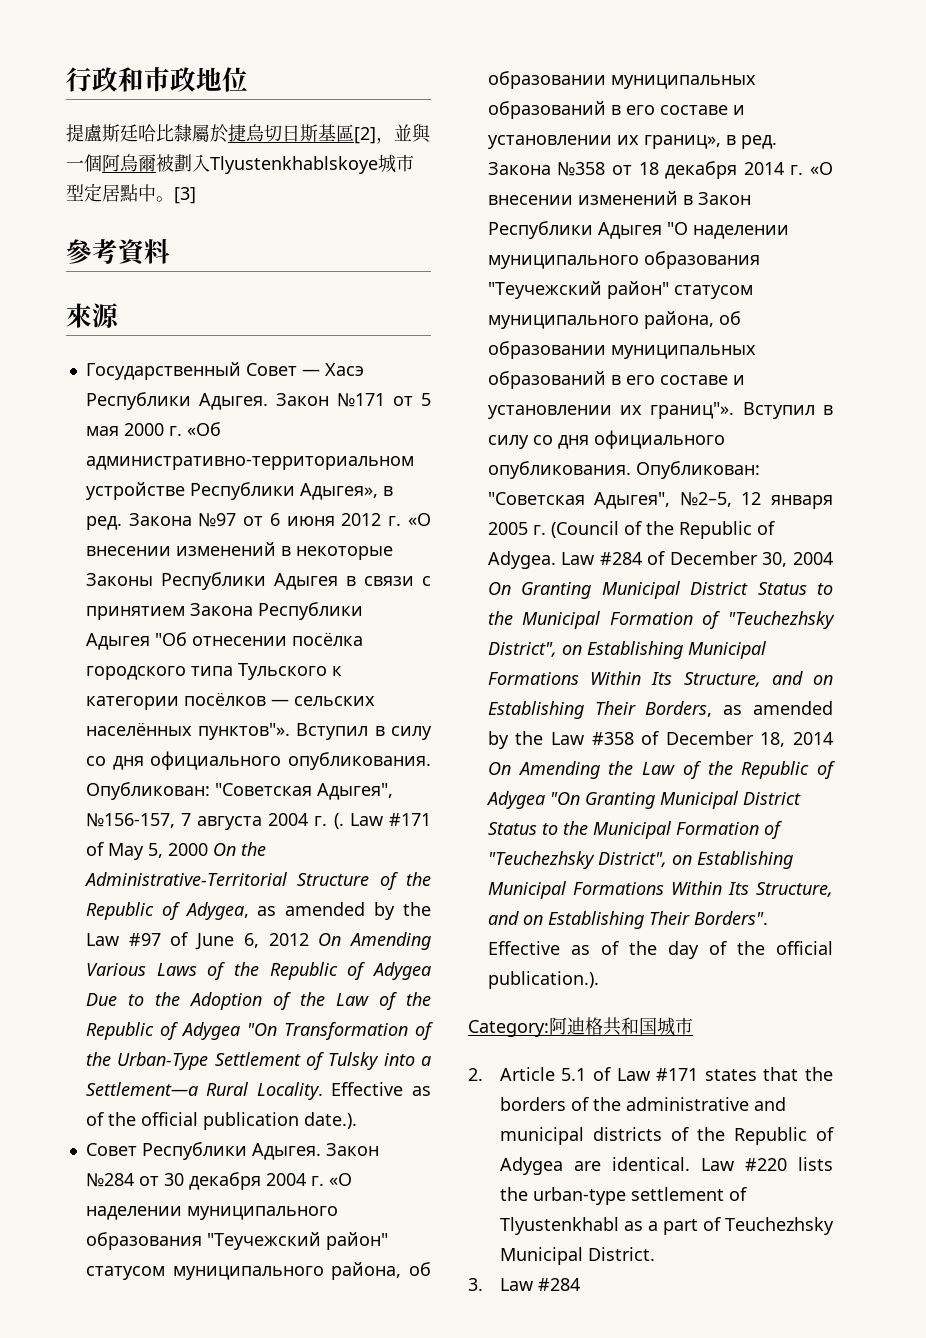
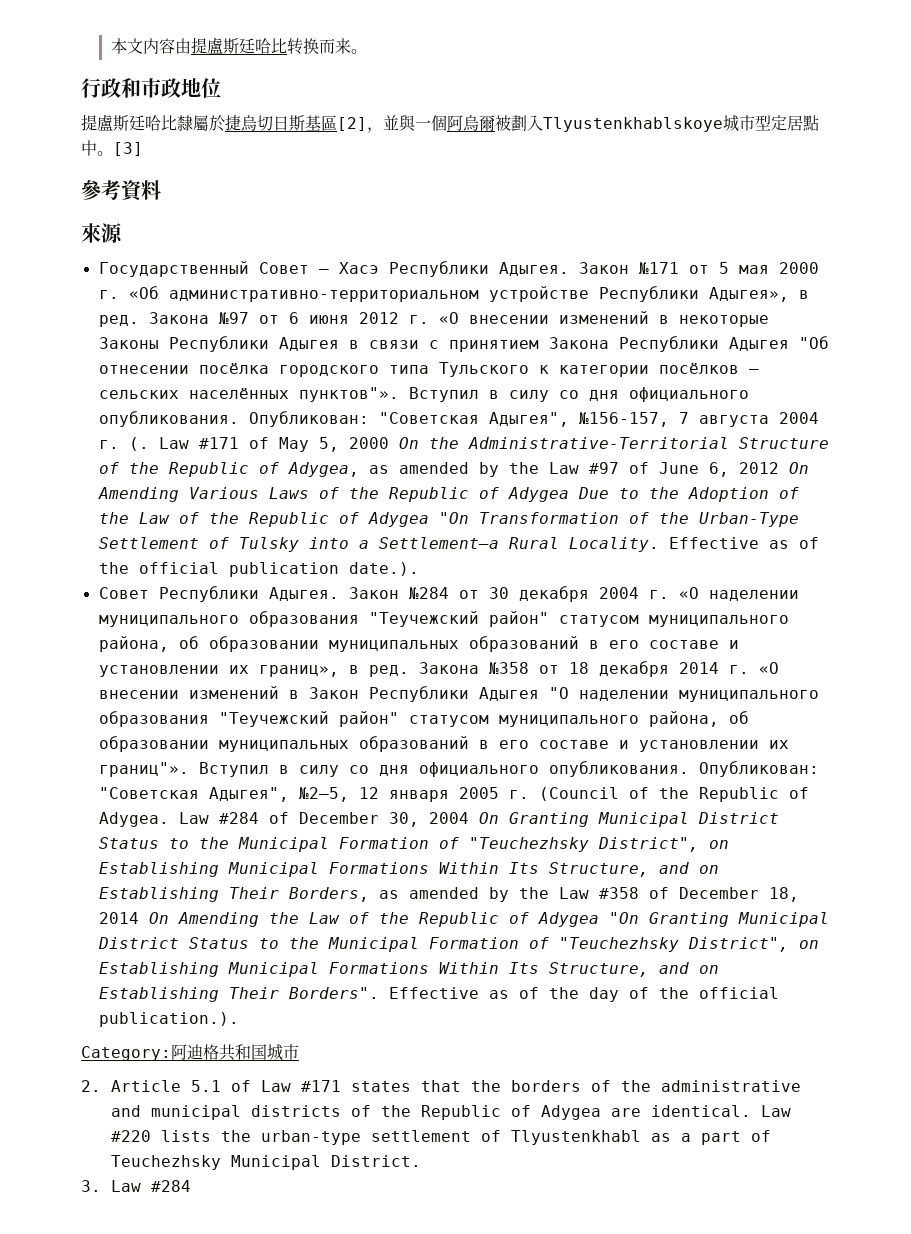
(66, 79) none -> [110,37,367,55] 本文内容由提盧斯廷哈比转换而来。 //

